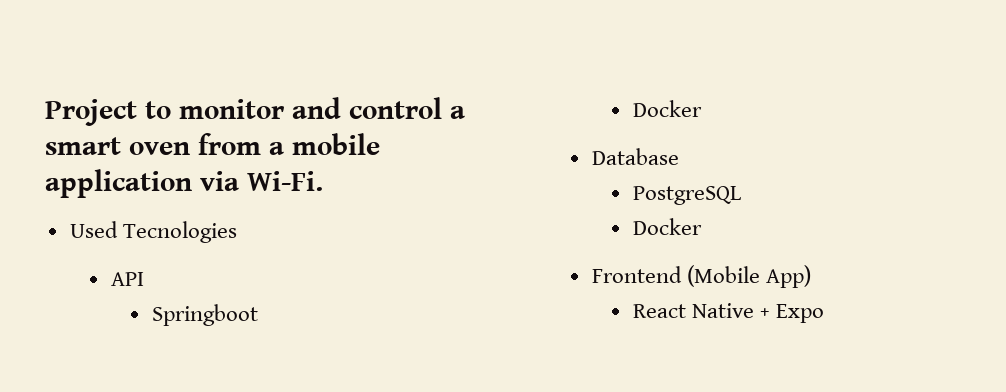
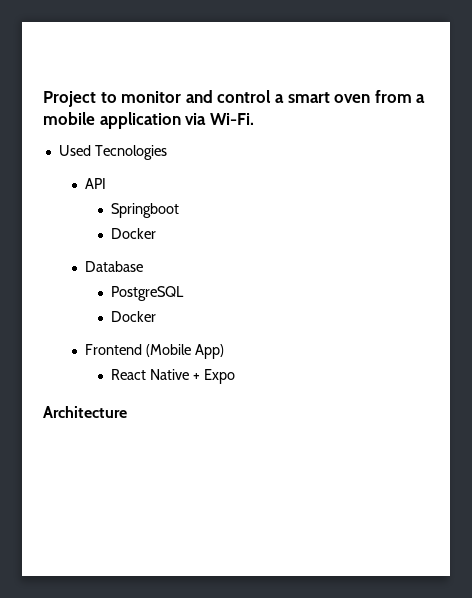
(824, 313) none -> [43,406,127,418] // Architecture

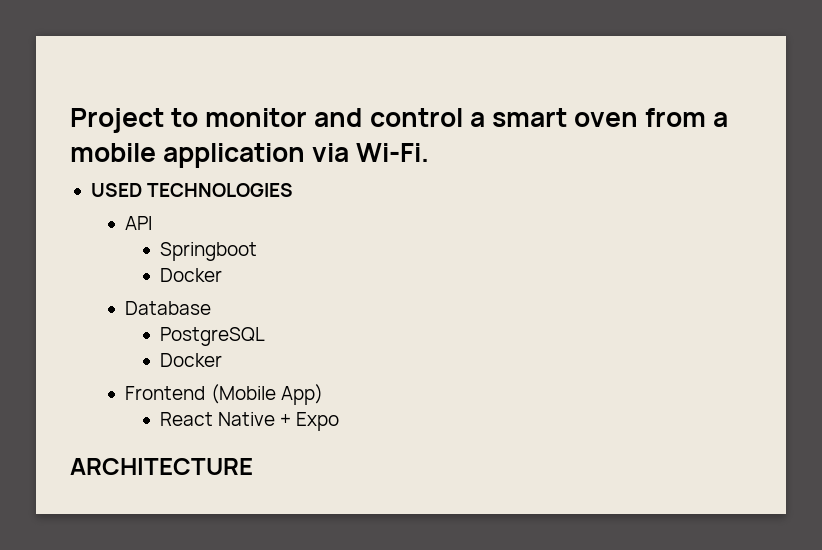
[58,145,167,160] Used Tecnologies -> [90,183,294,197] USED TECHNOLOGIES
[43,406,127,418] Architecture -> [70,458,253,475] ARCHITECTURE

